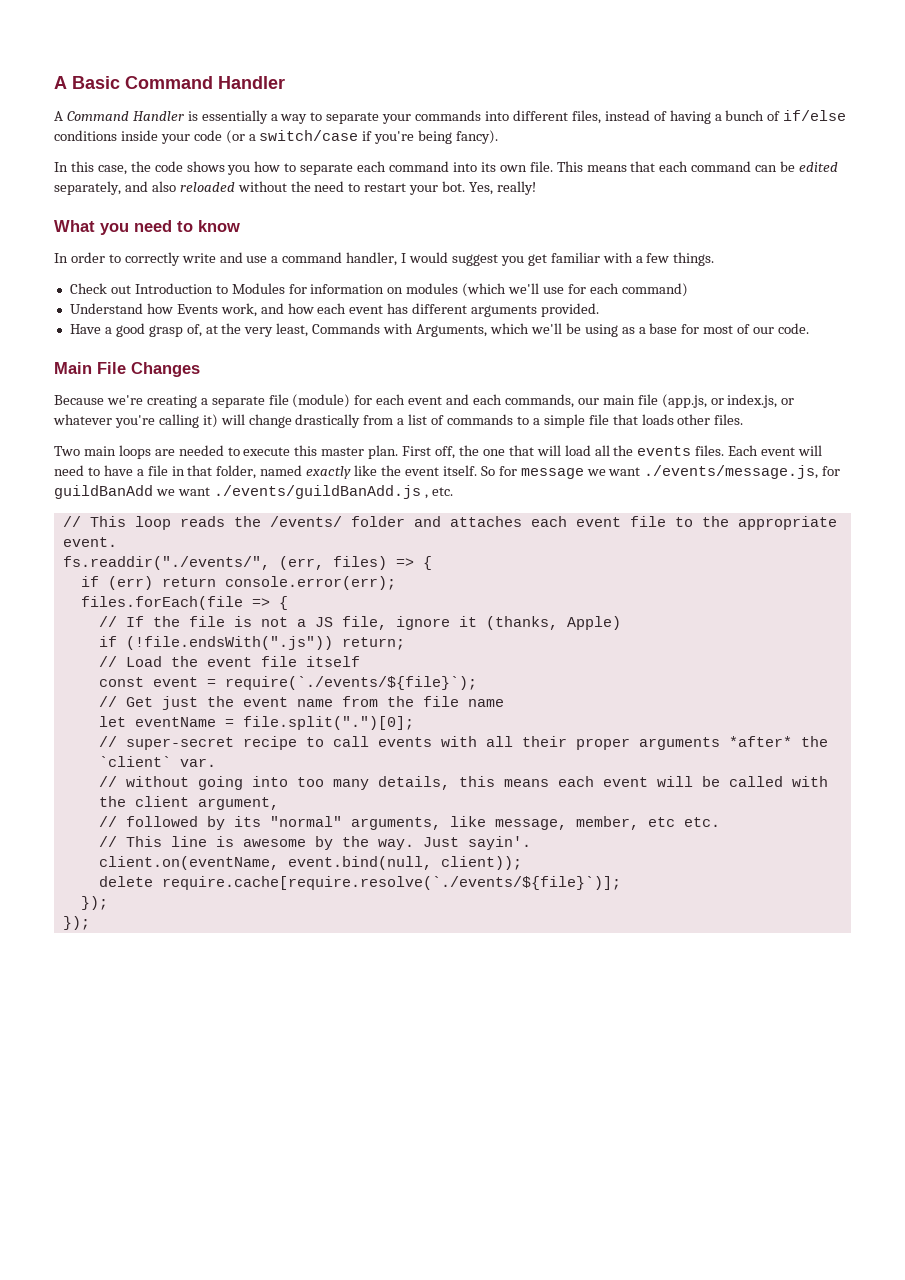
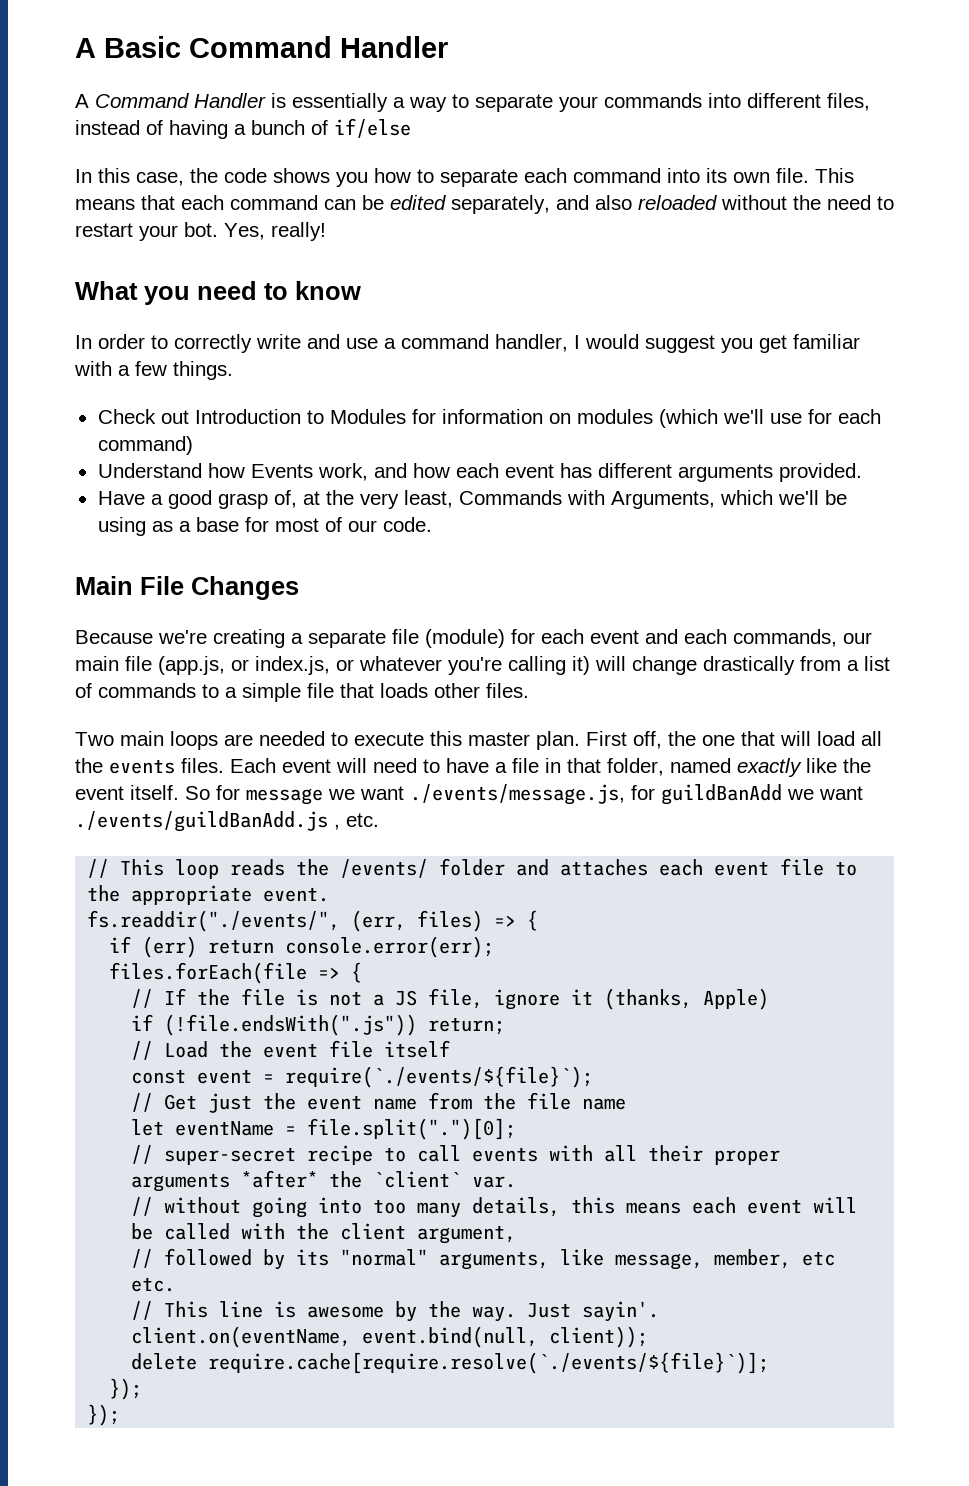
[54,130,499,144] conditions inside your code (or a switch/case if you're being fancy). -> (411, 128) none

